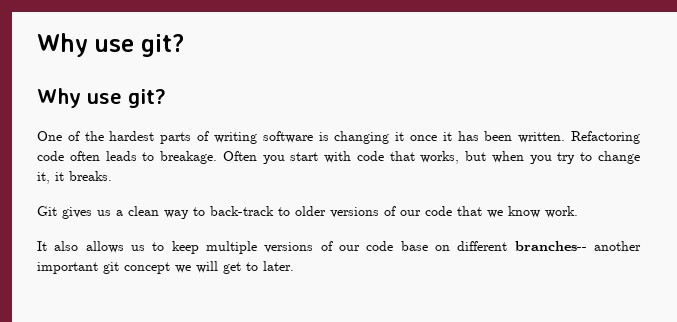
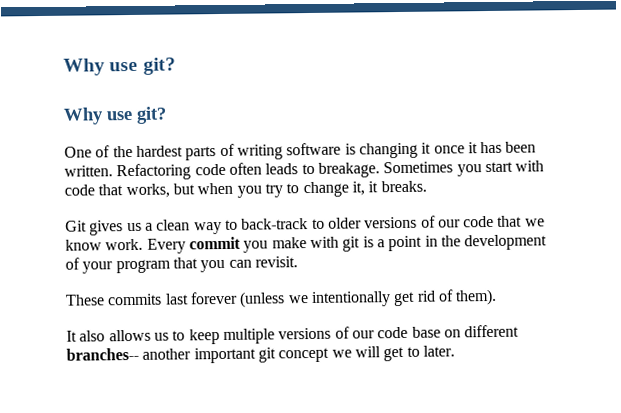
[222,151,257,161] Often -> [383,161,454,174] Sometimes
(578, 212) none -> [146,234,548,254] [65,256,298,274] [65,288,498,308] Every commit you make with git is a point in the development of your program that you can revisit. // These commits last forever (unless we intentionally get rid of them).

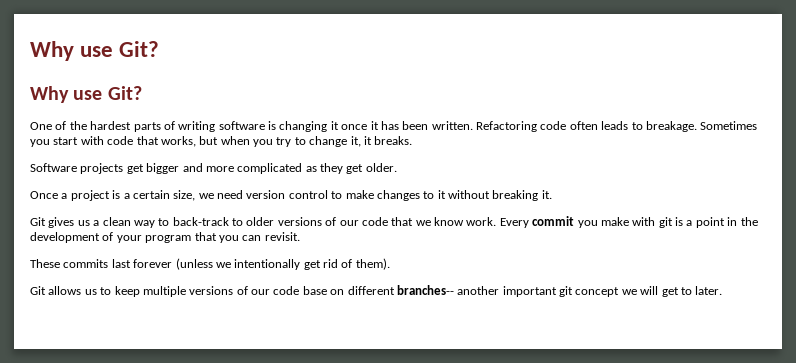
[63,57,176,76] [63,106,167,125] Why use git? // Why use git? -> [30,41,160,61] [30,86,142,103] Why use Git? // Why use Git?
(427, 186) none -> [30,163,397,174] [30,190,552,201] // Software projects get bigger and more complicated as they get older. // Once a project is a certain size, we need version control to make changes to it without breaking it.
[66,330,106,342] It also -> [30,286,46,295] Git

